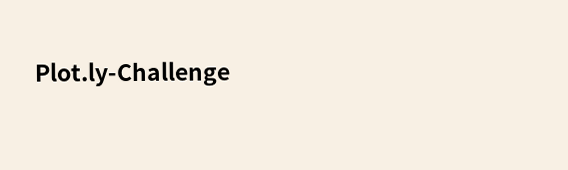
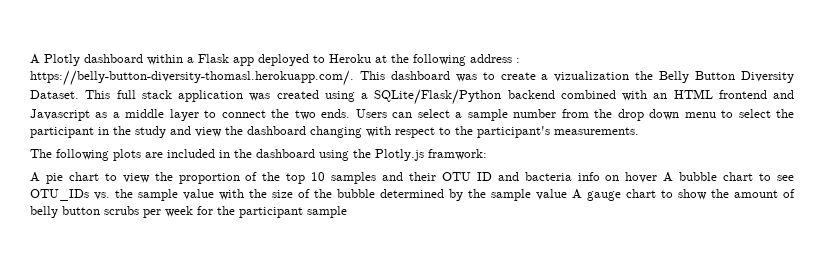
[34,61,231,88] Plot.ly-Challenge -> [30,54,520,66] [30,70,794,86] [30,89,794,105] [30,109,794,121] [30,126,639,138] [30,149,487,161] [30,172,794,184] [30,189,795,201] [30,206,347,218] A Plotly dashboard within a Flask app deployed to Heroku at the following address : https://belly-button-diversity-thomasl.herokuapp.com/. This dashboard was to create a vizualization the Belly Button Diversity Dataset. This full stack application was created using a SQLite/Flask/Python backend combined with an HTML frontend and Javascript as a middle layer to connect the two ends. Users can select a sample number from the drop down menu to select the participant in the study and view the dashboard changing with respect to the participant's measurements. // The following plots are included in the dashboard using the Plotly.js framwork: // A pie chart to view the proportion of the top 10 samples and their OTU ID and bacteria info on hover A bubble chart to see OTU_IDs vs. the sample value with the size of the bubble determined by the sample value A gauge chart to show the amount of belly button scrubs per week for the participant sample

